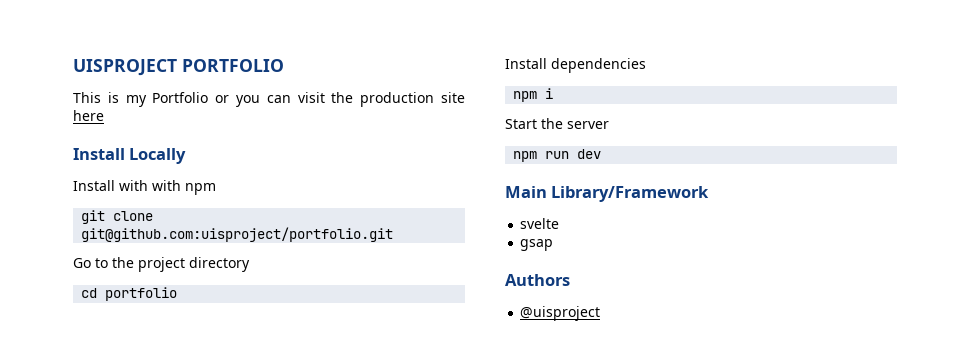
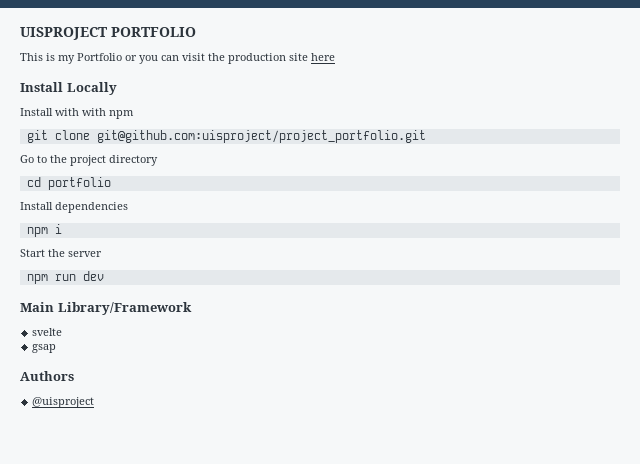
[81,227,394,242] git@github.com:uisproject/portfolio.git -> [96,130,426,143] git@github.com:uisproject/project_portfolio.git

